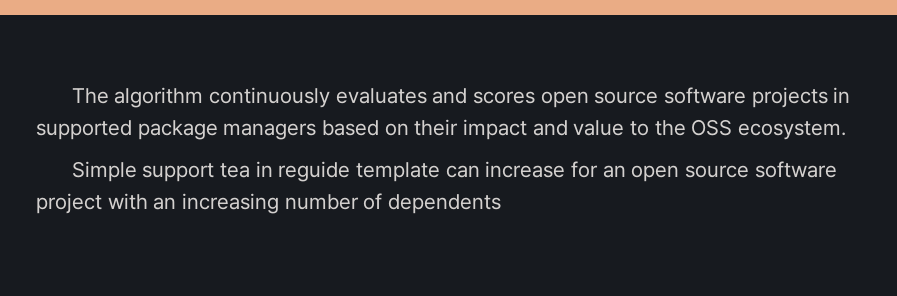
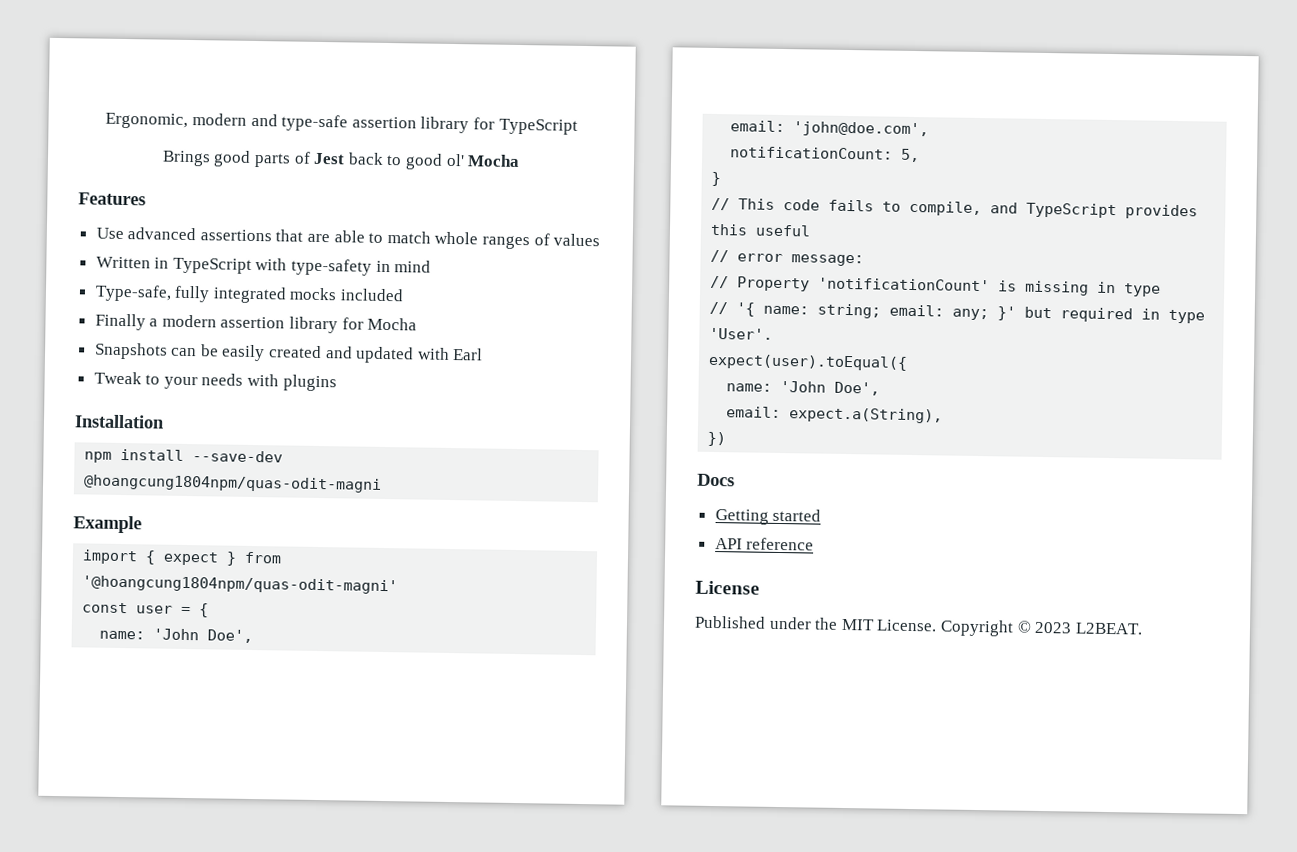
[71,87,851,108] [36,119,847,140] [71,161,837,182] [36,193,502,214] The algorithm continuously evaluates and scores open source software projects in supported package managers based on their impact and value to the OSS ecosystem. // Simple support tea in reguide template can increase for an open source software project with an increasing number of dependents -> [105,112,578,135] [161,150,521,170] [78,192,146,206] [95,227,601,250] [95,256,432,276] [94,284,405,304] [94,313,418,334] [93,342,484,364] [93,371,337,392] [74,414,165,429] [84,448,284,463] [83,474,383,493] [73,515,142,534] [82,549,283,566] [82,575,399,595] [82,602,210,618] [99,628,254,644] [730,120,930,138] [730,146,921,163] [711,171,722,187] [711,197,1199,220] [710,223,812,237] [710,249,865,267] [710,275,1162,297] [709,301,1206,324] [709,327,774,340] [708,353,909,371] [726,381,881,396] [726,406,944,424] [707,431,727,447] [697,473,735,487] [714,508,822,525] [714,537,815,551] [695,580,760,595] [694,615,1143,637] Ergonomic, modern and type-safe assertion library for TypeScript // Brings good parts of Jest back to good ol' Mocha // Features // Use advanced assertions that are able to match whole ranges of values // Written in TypeScript with type-safety in mind // Type-safe, fully integrated mocks included // Finally a modern assertion library for Mocha // Snapshots can be easily created and updated with Earl // Tweak to your needs with plugins // Installation // npm install --save-dev @hoangcung1804npm/quas-odit-magni // Example // import { expect } from '@hoangcung1804npm/quas-odit-magni' // const user = { // name: 'John Doe', // email: 'john@doe.com', // notificationCount: 5, // } // // This code fails to compile, and TypeScript provides this useful // // error message: // // Property 'notificationCount' is missing in type // // '{ name: string; email: any; }' but required in type 'User'. // expect(user).toEqual({ // name: 'John Doe', // email: expect.a(String), // }) // Docs // Getting started // API reference // License // Published under the MIT License. Copyright © 2023 L2BEAT.

